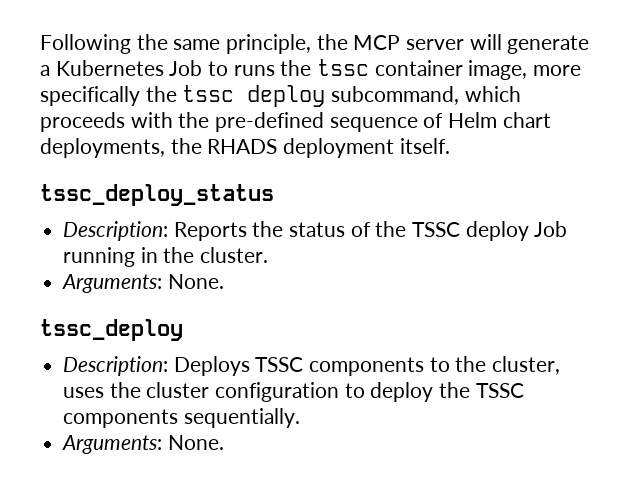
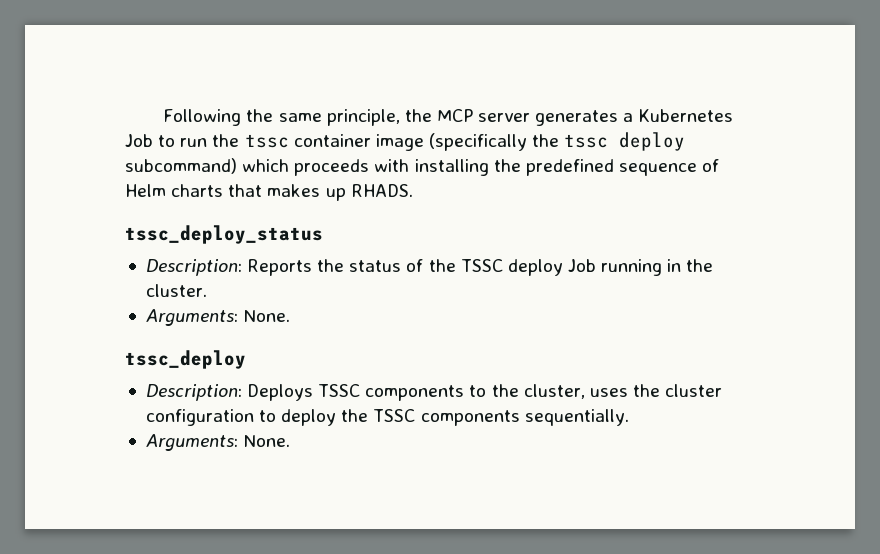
[469,34,590,54] will generate -> [535,110,619,126] generates
[233,65,275,76] runs -> [180,138,208,147] run
[468,60,582,80] [40,86,140,106] image, more specifically -> [375,133,527,151] image (specifically
[331,86,460,105] subcommand, -> [125,158,237,174] subcommand)
[178,112,551,132] [40,138,450,158] the pre-defined sequence of Helm chart deployments, the RHADS deployment itself. -> [414,159,720,176] [125,184,413,201] installing the predefined sequence of Helm charts that makes up RHADS.

